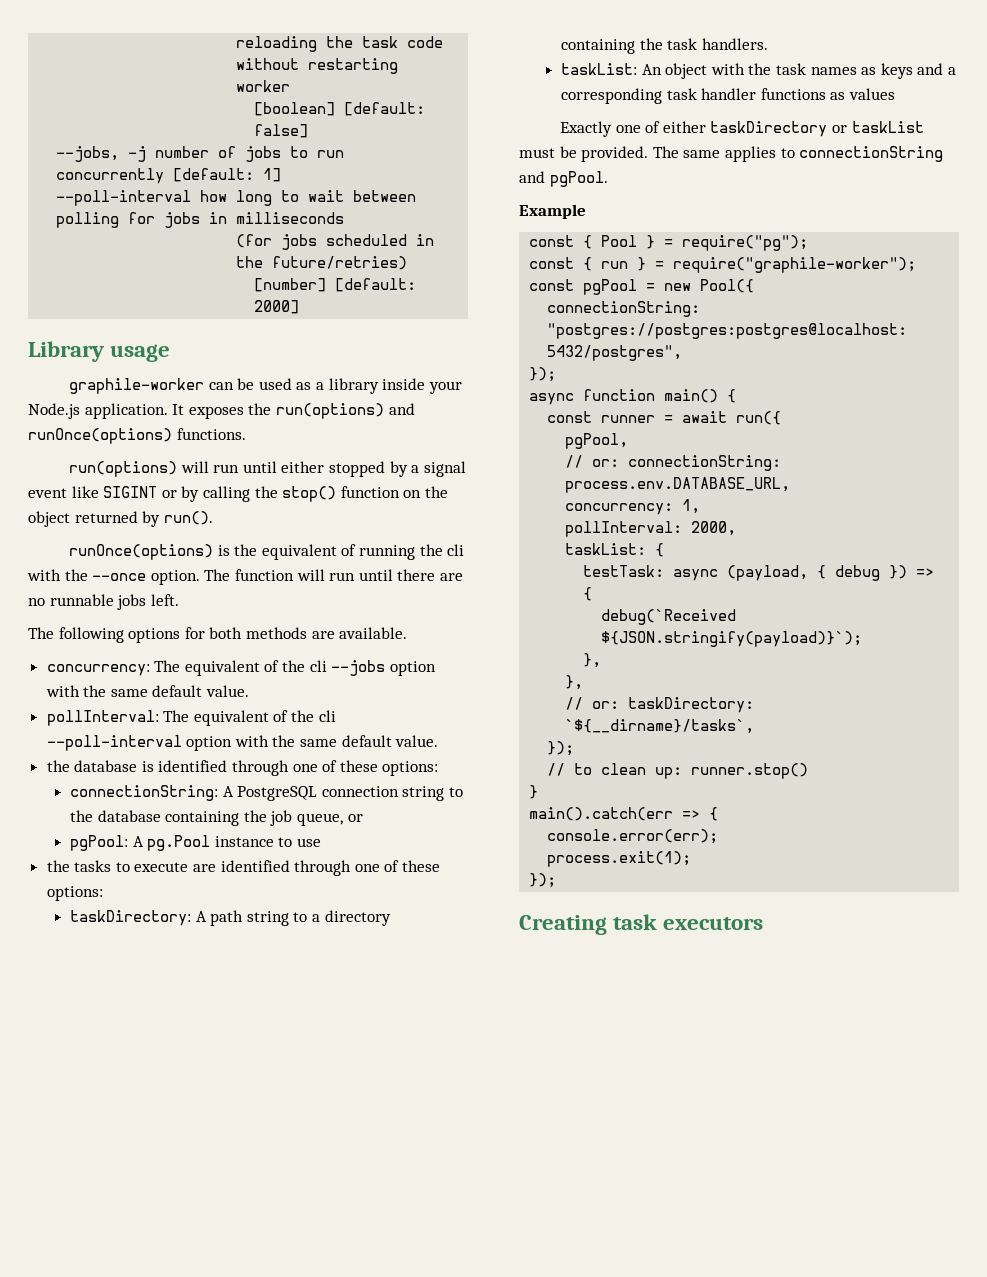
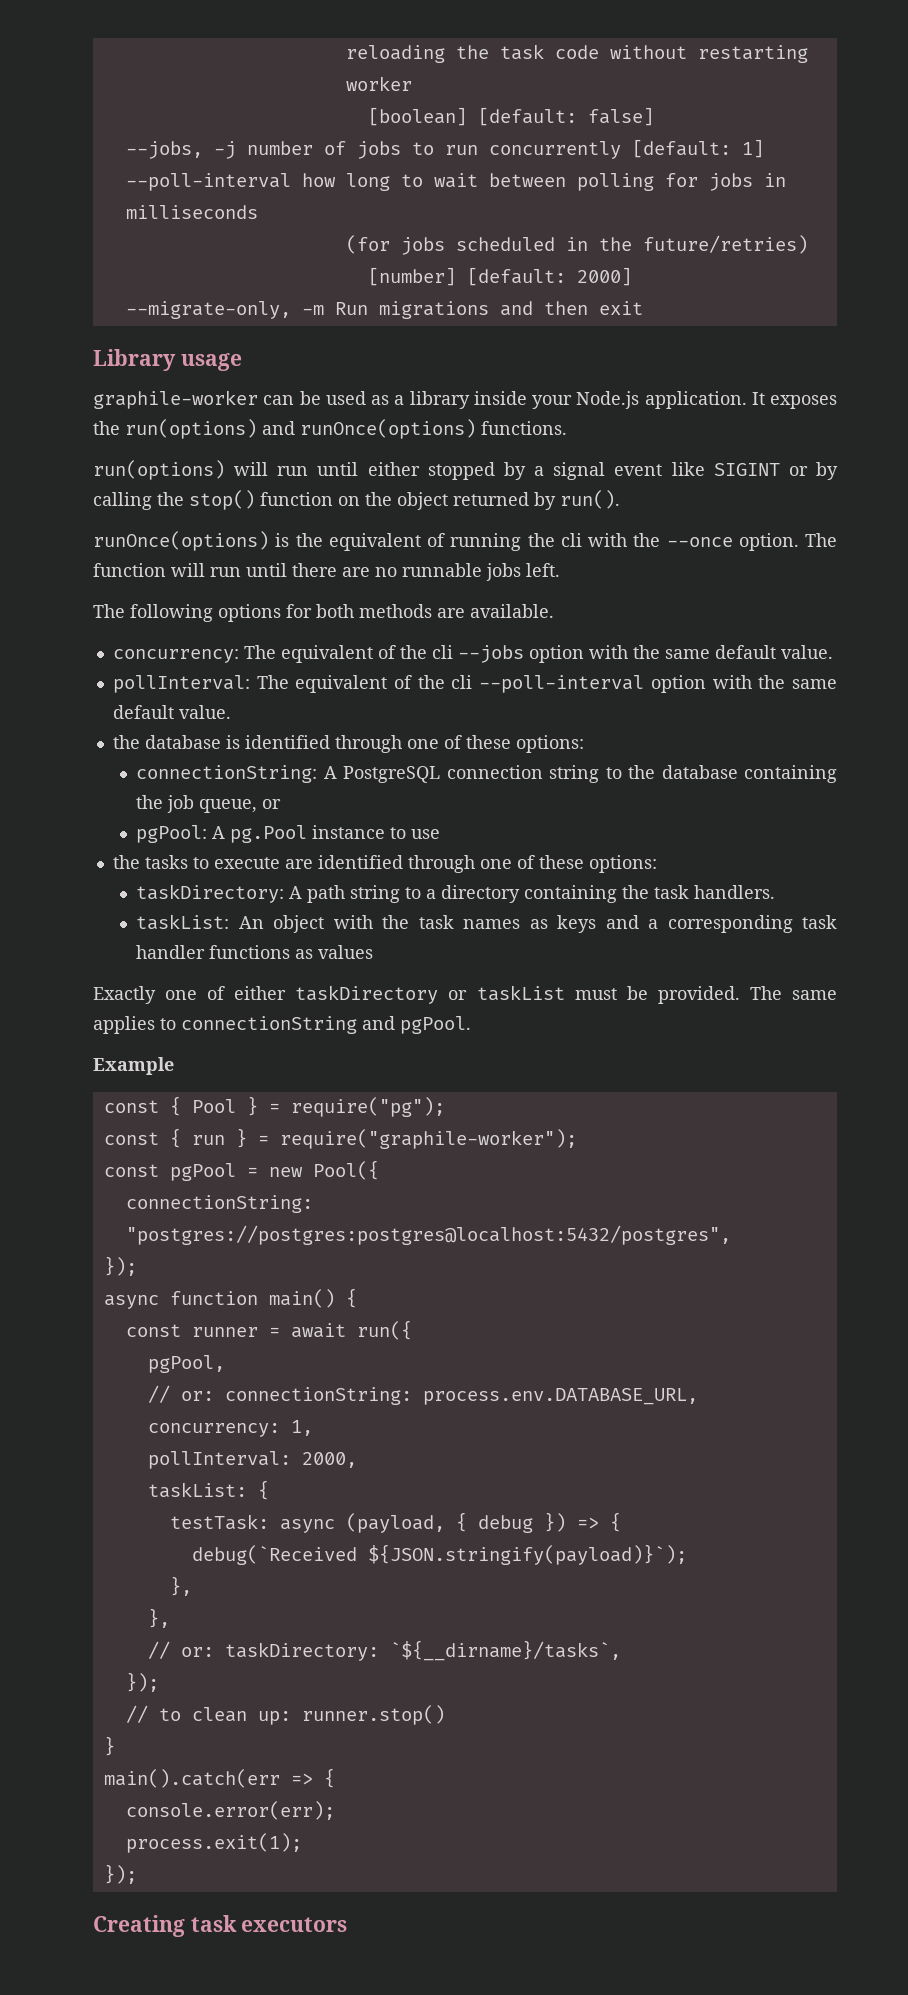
(300, 307) none -> [125,301,643,319] // --migrate-only, -m Run migrations and then exit

